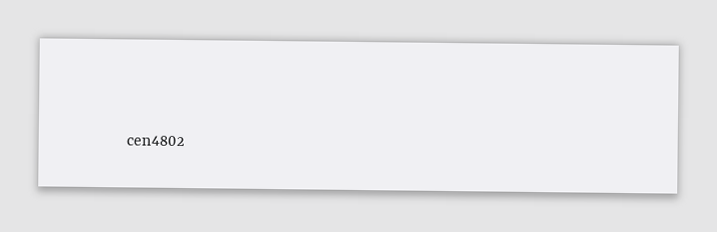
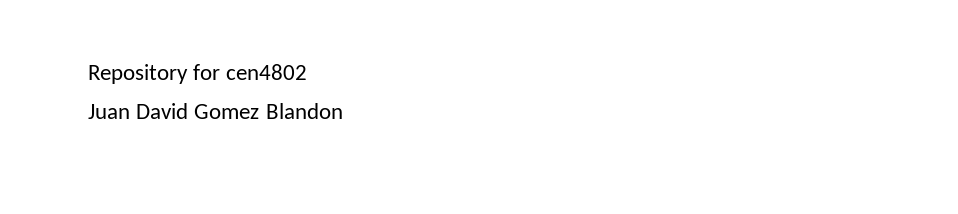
(126, 141) none -> [88,64,221,84] Repository for
(185, 141) none -> [88,103,343,119] // Juan David Gomez Blandon

